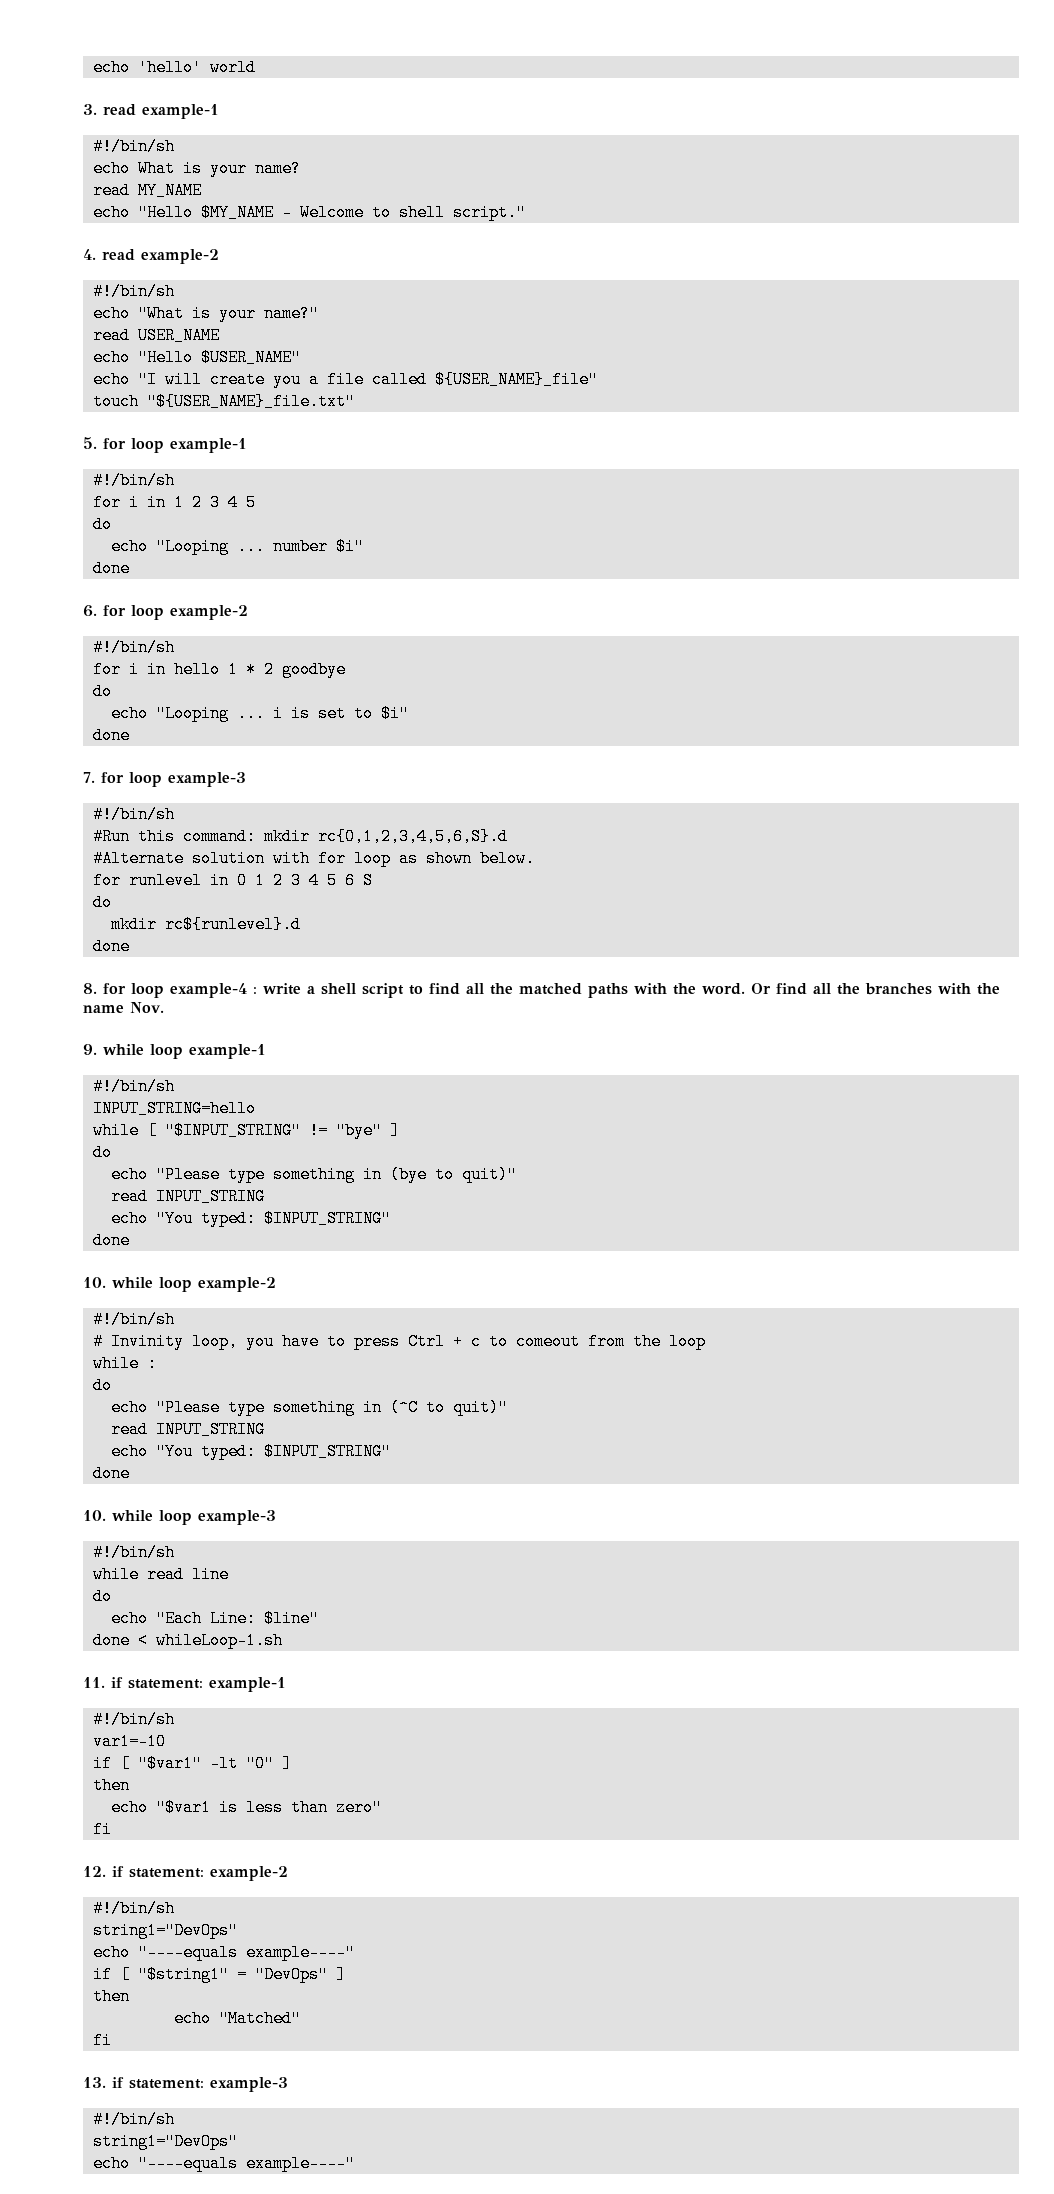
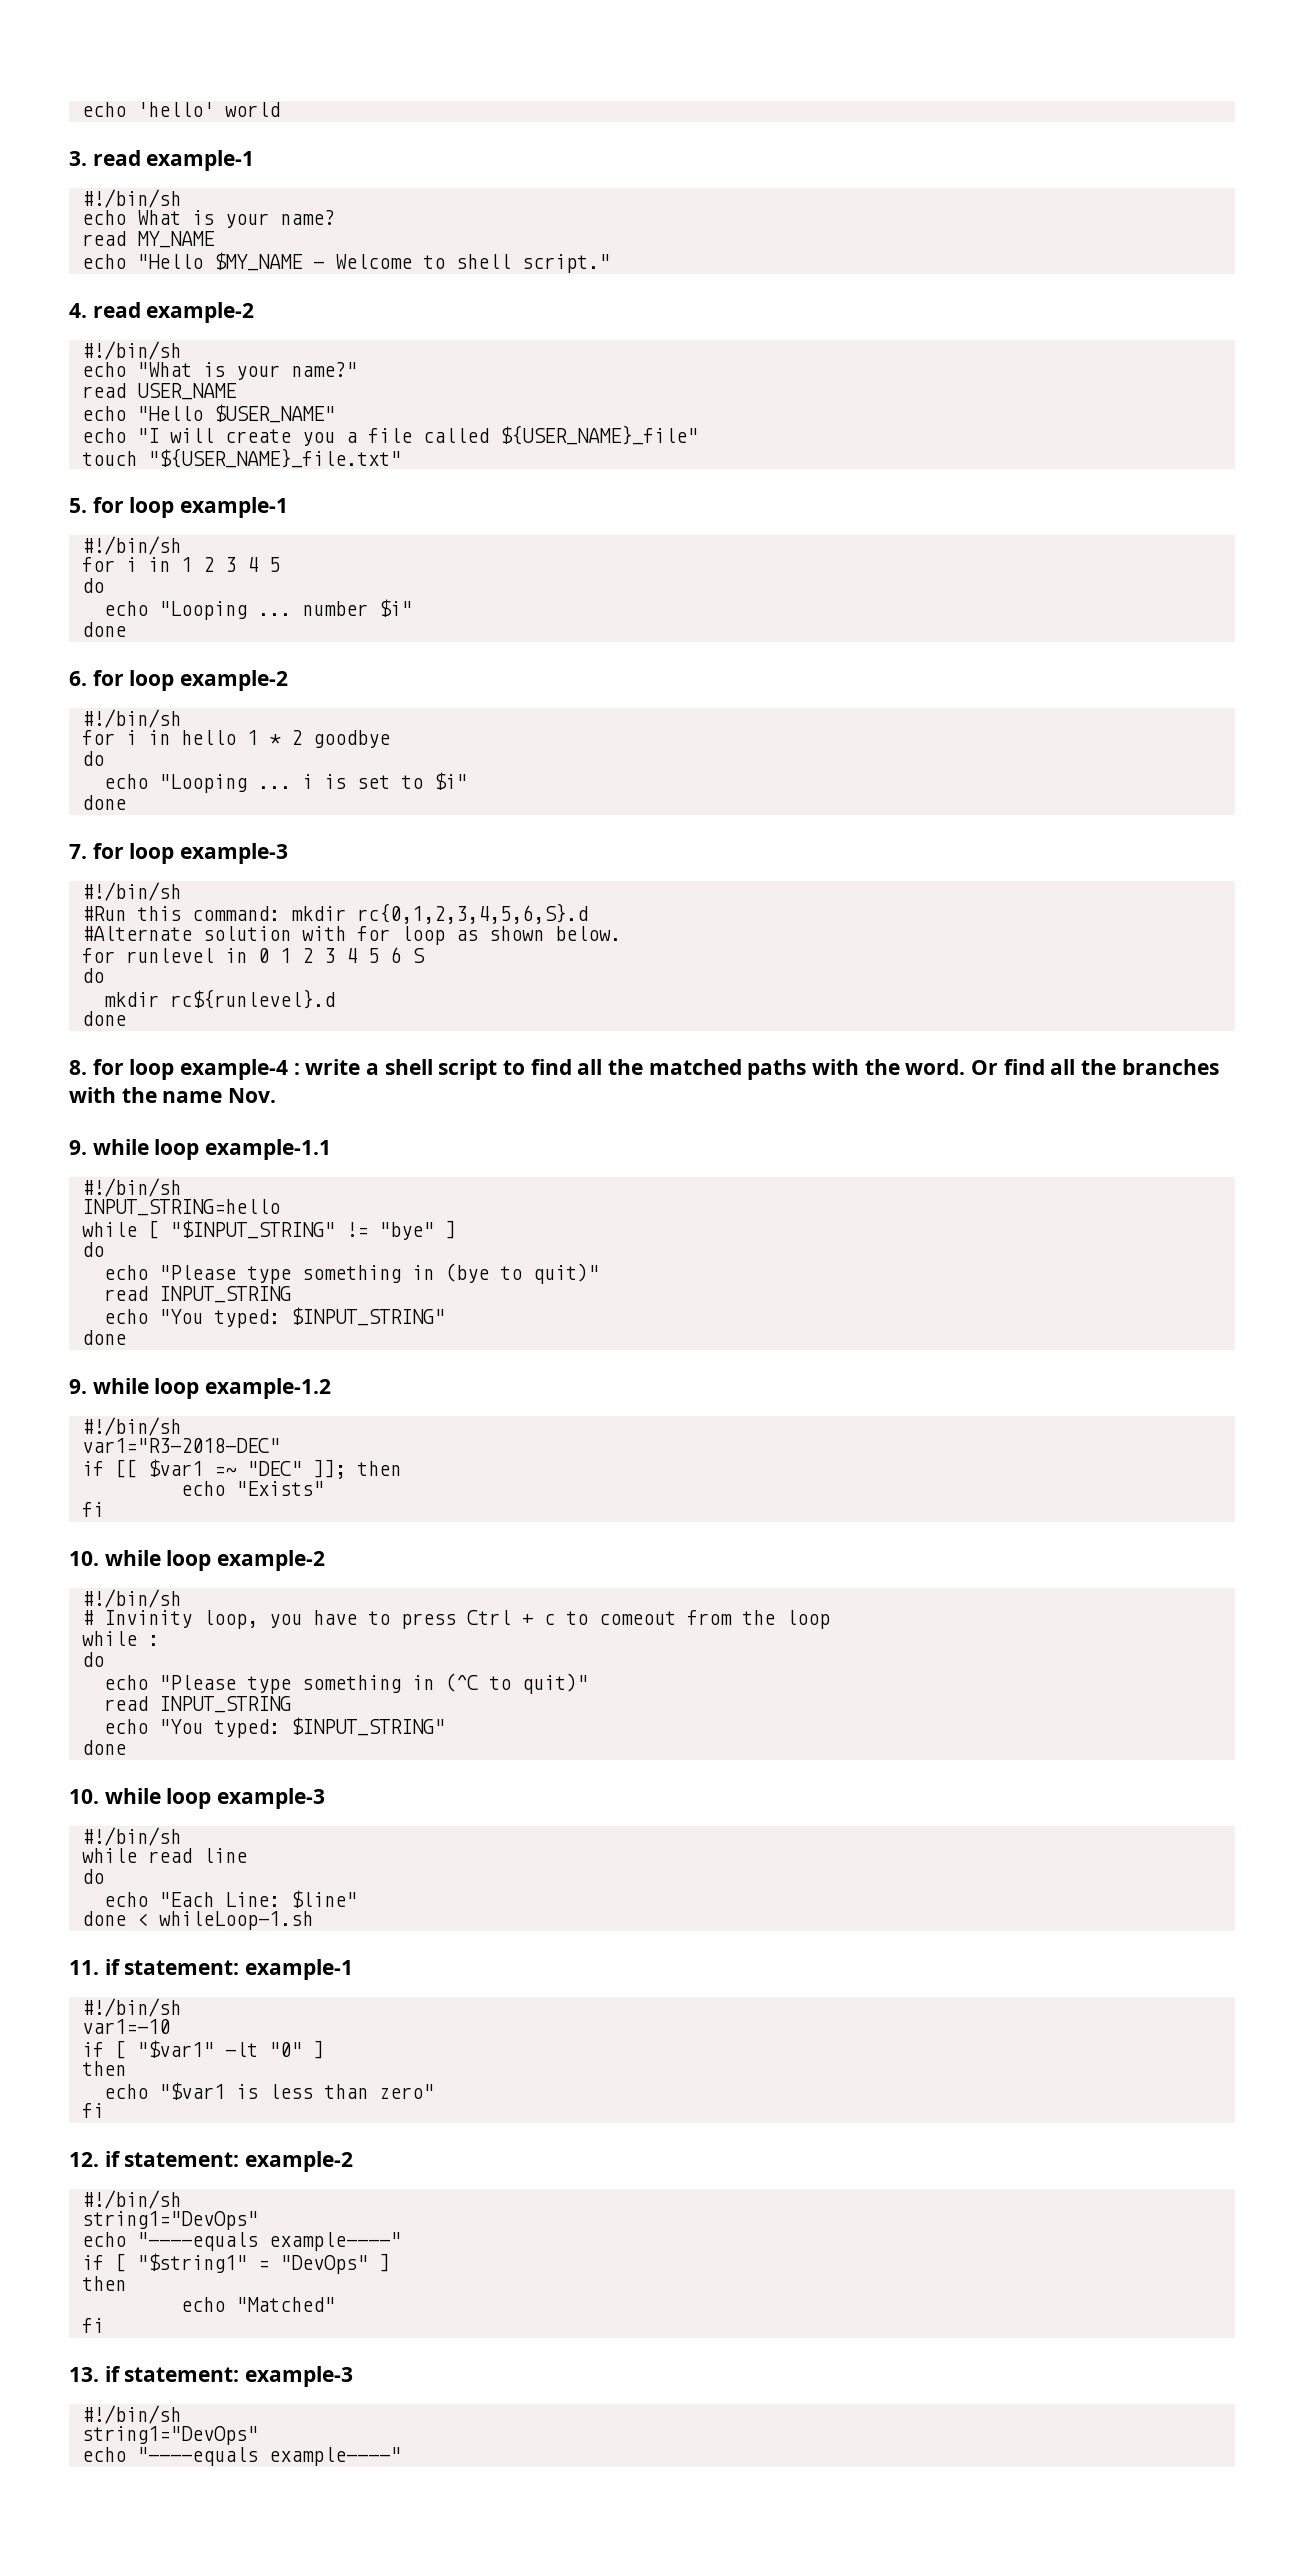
[189,1044,266,1059] example-1 -> [205,1139,332,1160] example-1.1
(130, 1240) none -> [69,1378,332,1399] [81,1417,181,1436] [81,1438,280,1453] [81,1459,401,1479] [180,1481,324,1496] [81,1502,104,1517] // 9. while loop example-1.2 // #!/bin/sh // var1="R3-2018-DEC" // if [[ $var1 =~ "DEC" ]]; then // echo "Exists" // fi

